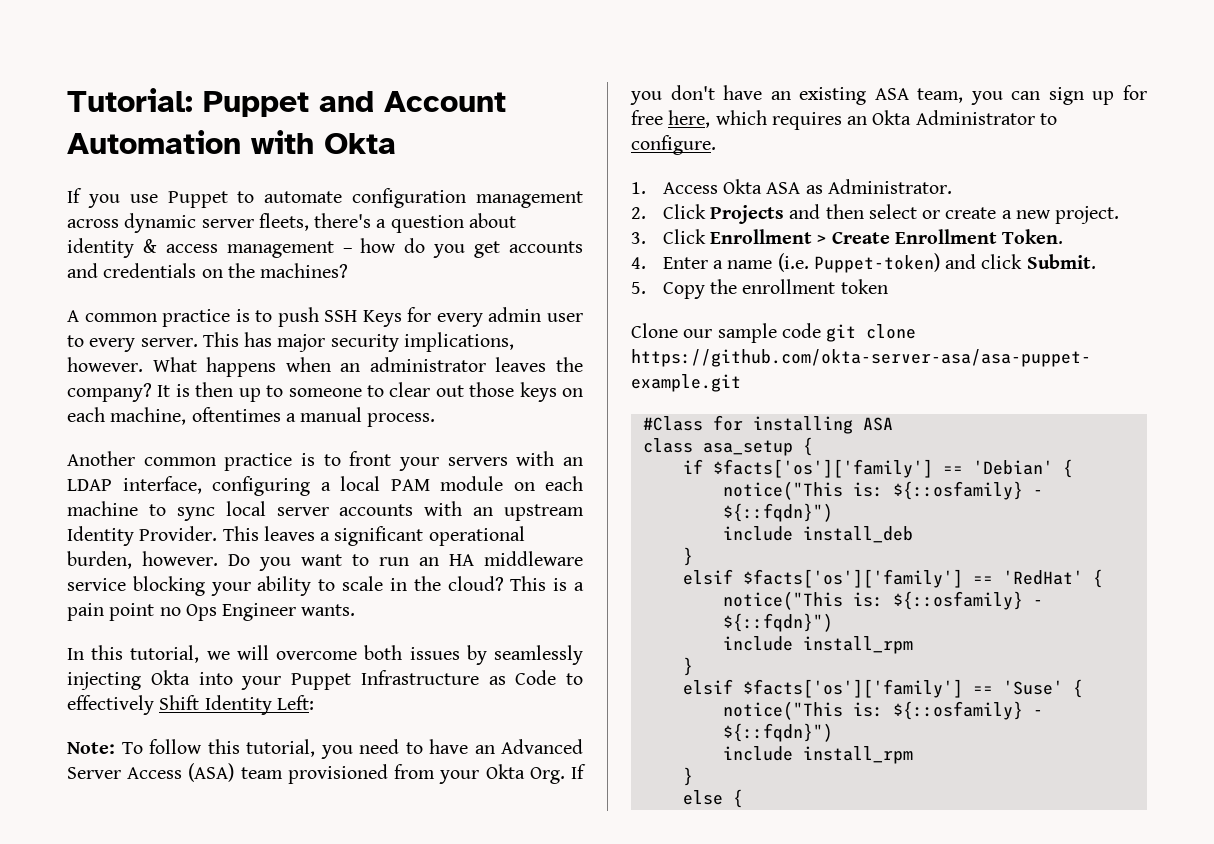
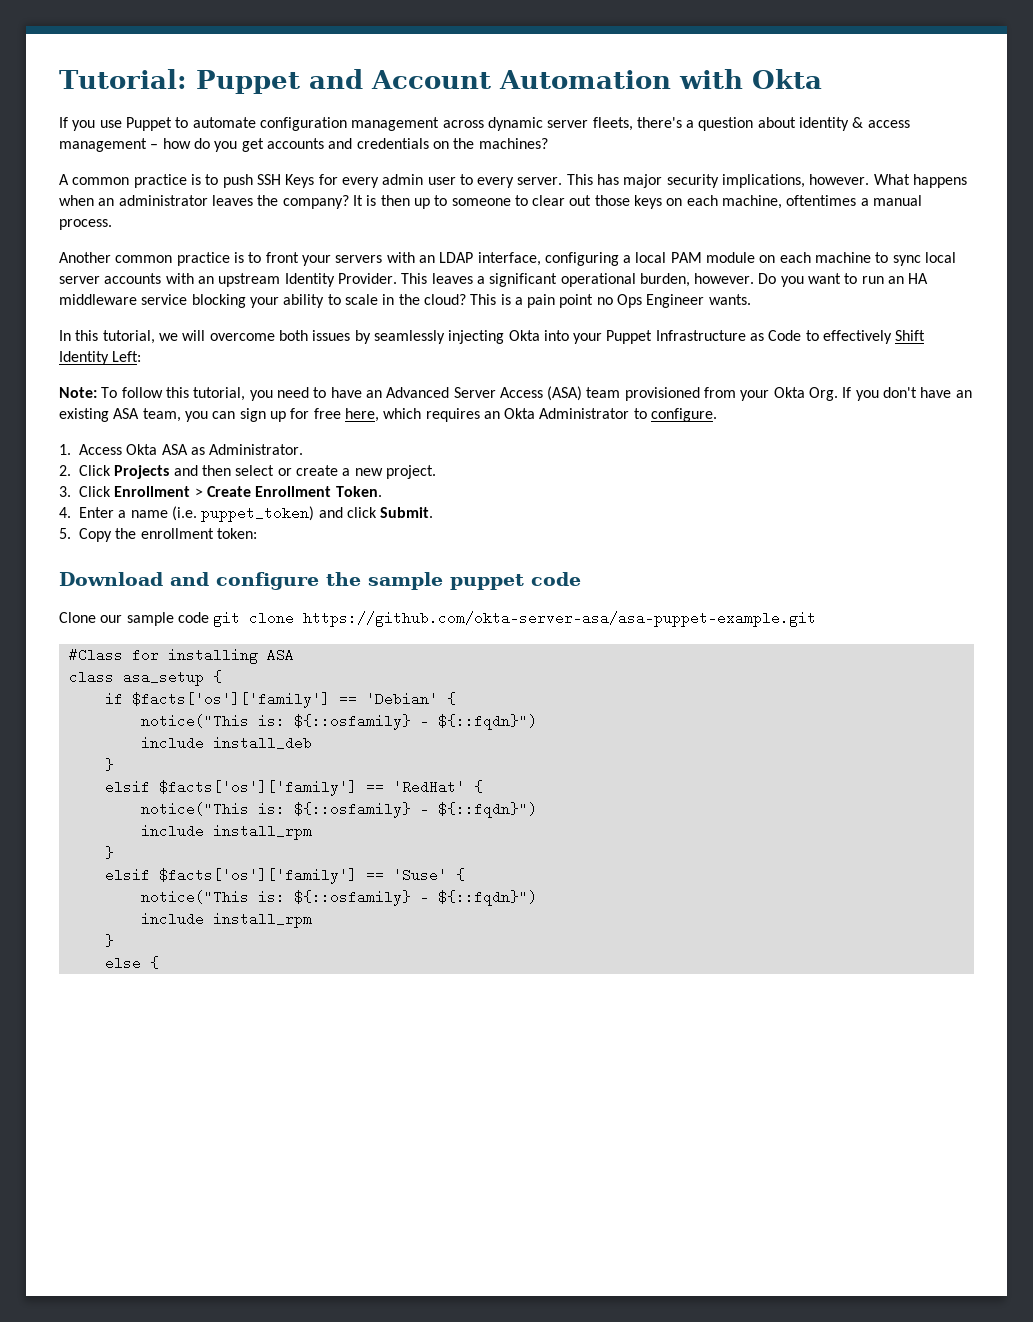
[813,253,940,273] Puppet-token) -> [201,506,315,522] puppet_token)
[840,279,888,294] token -> [216,528,257,539] [59,572,581,590] token: // Download and configure the sample puppet code

